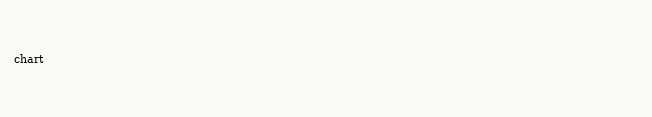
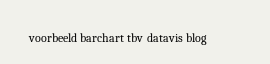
[14,54,44,63] chart -> [28,33,207,45] voorbeeld barchart tbv datavis blog

